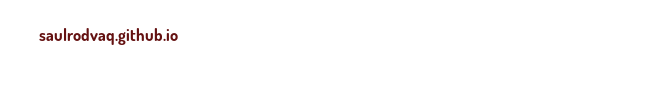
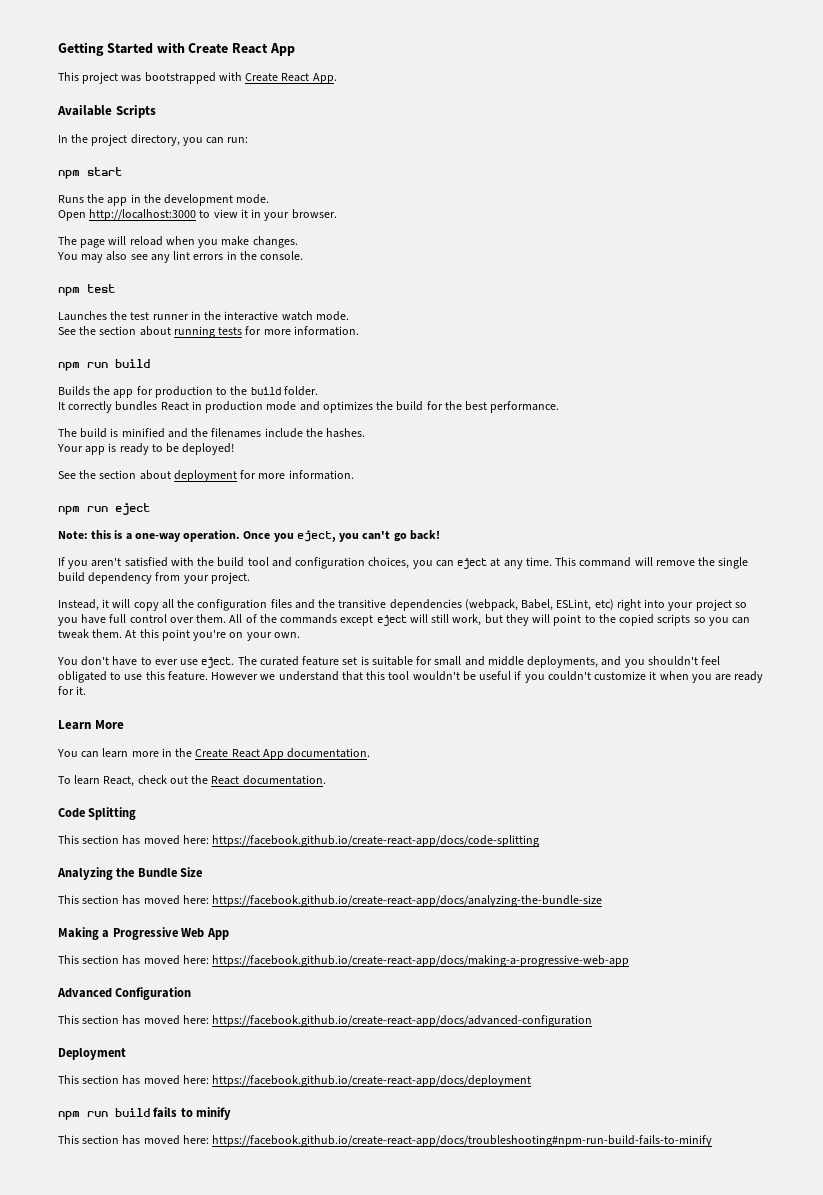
[39,28,178,45] saulrodvaq.github.io -> [58,42,295,56] [58,72,337,84] [57,105,156,118] [58,134,249,146] [58,167,122,179] [58,194,270,206] [58,209,337,221] [58,236,298,248] [57,251,304,263] [58,284,115,296] [58,311,349,321] [58,326,359,338] [58,359,150,371] [58,386,318,398] [58,401,560,413] [58,428,366,438] [57,443,235,455] [58,470,354,482] [58,503,150,515] [58,530,440,542] [58,557,749,569] [58,572,250,584] [58,599,747,611] [58,614,751,626] [58,629,300,641] [57,656,721,668] [58,671,764,683] [58,686,87,695] [58,720,124,730] [57,748,371,760] [58,775,326,787] [58,807,137,820] [58,835,540,847] [57,867,203,880] [58,895,603,907] [58,927,229,940] [58,955,630,967] [57,987,192,1000] [58,1015,593,1027] [58,1048,126,1060] [58,1075,532,1087] [58,1107,232,1120] [58,1135,713,1147] Getting Started with Create React App // This project was bootstrapped with Create React App. // Available Scripts // In the project directory, you can run: // npm start // Runs the app in the development mode. // Open http://localhost:3000 to view it in your browser. // The page will reload when you make changes. // You may also see any lint errors in the console. // npm test // Launches the test runner in the interactive watch mode. // See the section about running tests for more information. // npm run build // Builds the app for production to the build folder. // It correctly bundles React in production mode and optimizes the build for the best performance. // The build is minified and the filenames include the hashes. // Your app is ready to be deployed! // See the section about deployment for more information. // npm run eject // Note: this is a one-way operation. Once you eject, you can't go back! // If you aren't satisfied with the build tool and configuration choices, you can eject at any time. This command will remove the single build dependency from your project. // Instead, it will copy all the configuration files and the transitive dependencies (webpack, Babel, ESLint, etc) right into your project so you have full control over them. All of the commands except eject will still work, but they will point to the copied scripts so you can tweak them. At this point you're on your own. // You don't have to ever use eject. The curated feature set is suitable for small and middle deployments, and you shouldn't feel obligated to use this feature. However we understand that this tool wouldn't be useful if you couldn't customize it when you are ready for it. // Learn More // You can learn more in the Create React App documentation. // To learn React, check out the React documentation. // Code Splitting // This section has moved here: https://facebook.github.io/create-react-app/docs/code-splitting // Analyzing the Bundle Size // This section has moved here: https://facebook.github.io/create-react-app/docs/analyzing-the-bundle-size // Making a Progressive Web App // This section has moved here: https://facebook.github.io/create-react-app/docs/making-a-progressive-web-app // Advanced Configuration // This section has moved here: https://facebook.github.io/create-react-app/docs/advanced-configuration // Deployment // This section has moved here: https://facebook.github.io/create-react-app/docs/deployment // npm run build fails to minify // This section has moved here: https://facebook.github.io/create-react-app/docs/troubleshooting#npm-run-build-fails-to-minify

